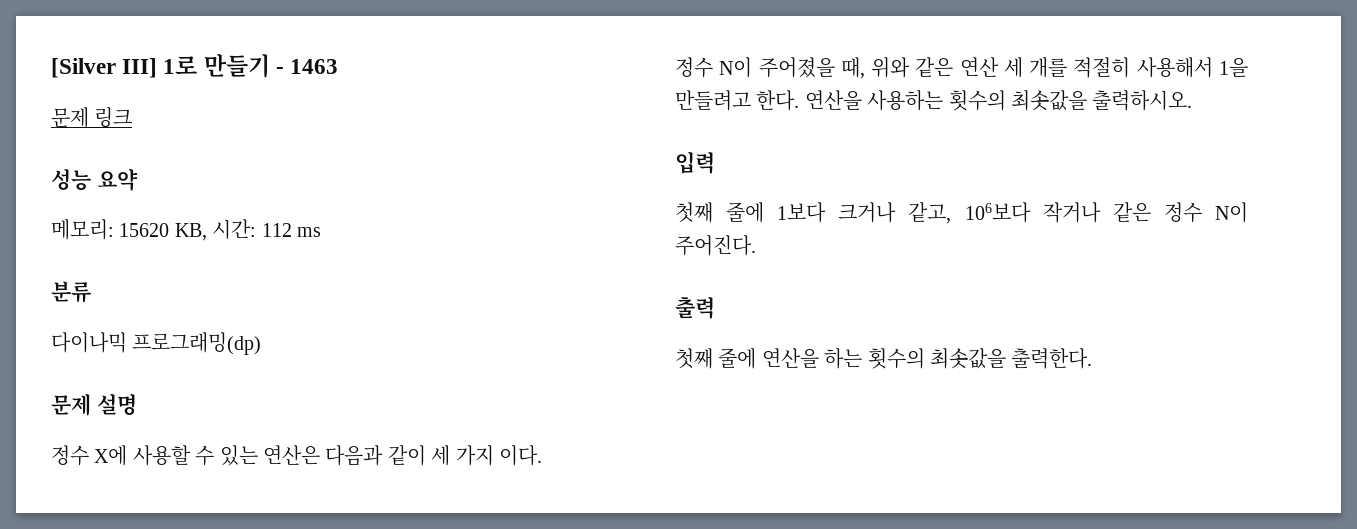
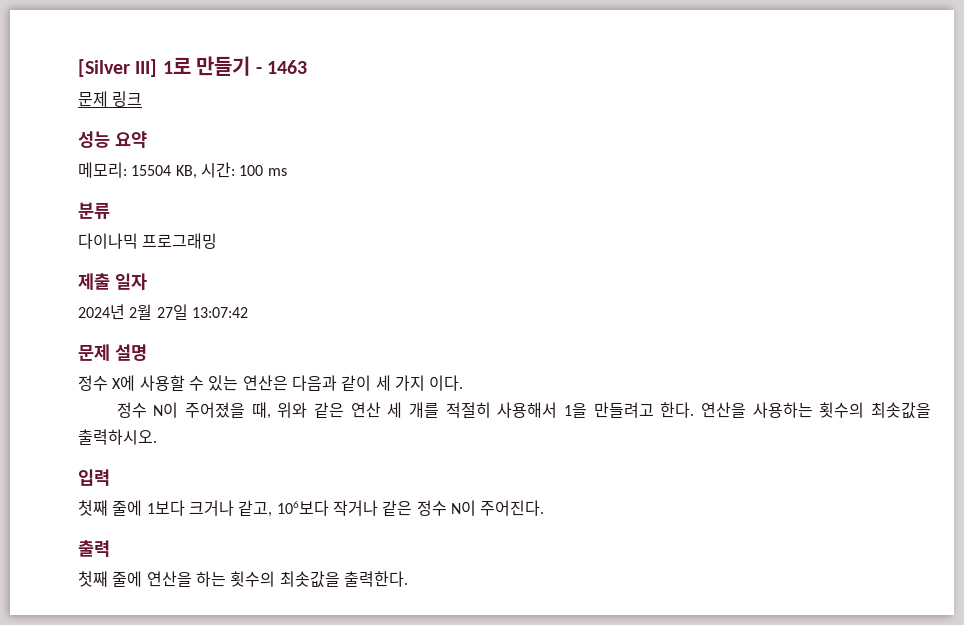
[119,223,170,237] 15620 -> [131,165,172,176] 15504
[261,223,292,237] 112 -> [239,165,264,176] 100
[132,332,262,355] 프로그래밍(dp) -> [142,233,218,249] [78,273,147,290] [78,304,248,320] 프로그래밍 // 제출 일자 // 2024년 2월 27일 13:07:42

